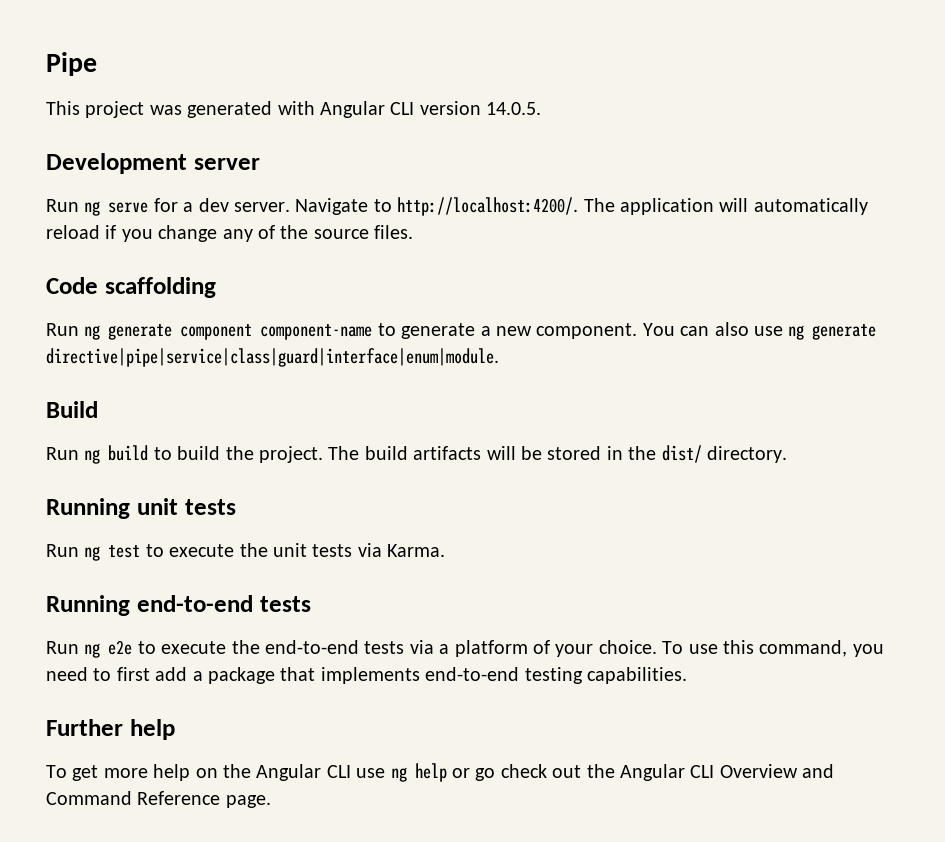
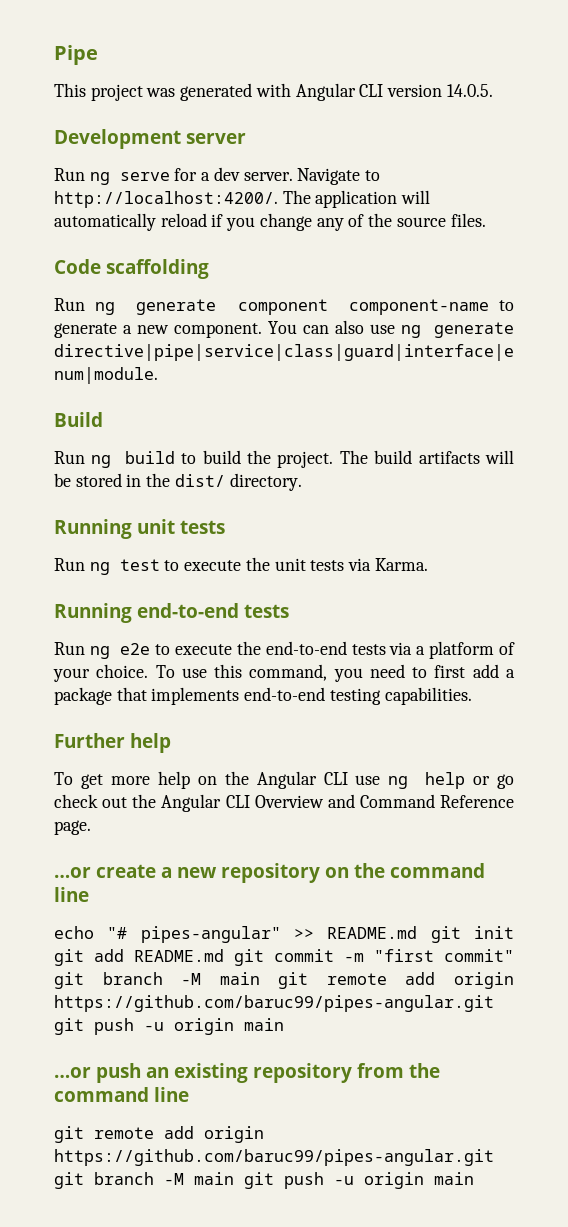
(271, 801) none -> [54,863,485,883] [54,887,89,902] [54,926,514,943] [54,949,514,966] [54,972,514,989] [54,995,494,1012] [54,1018,284,1035] [54,1063,440,1083] [54,1087,189,1102] [54,1126,264,1143] [54,1149,494,1166] [54,1172,474,1189] // …or create a new repository on the command line // echo "# pipes-angular" >> README.md git init git add README.md git commit -m "first commit" git branch -M main git remote add origin https://github.com/baruc99/pipes-angular.git git push -u origin main // …or push an existing repository from the command line // git remote add origin https://github.com/baruc99/pipes-angular.git git branch -M main git push -u origin main

